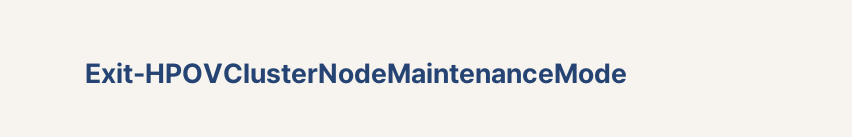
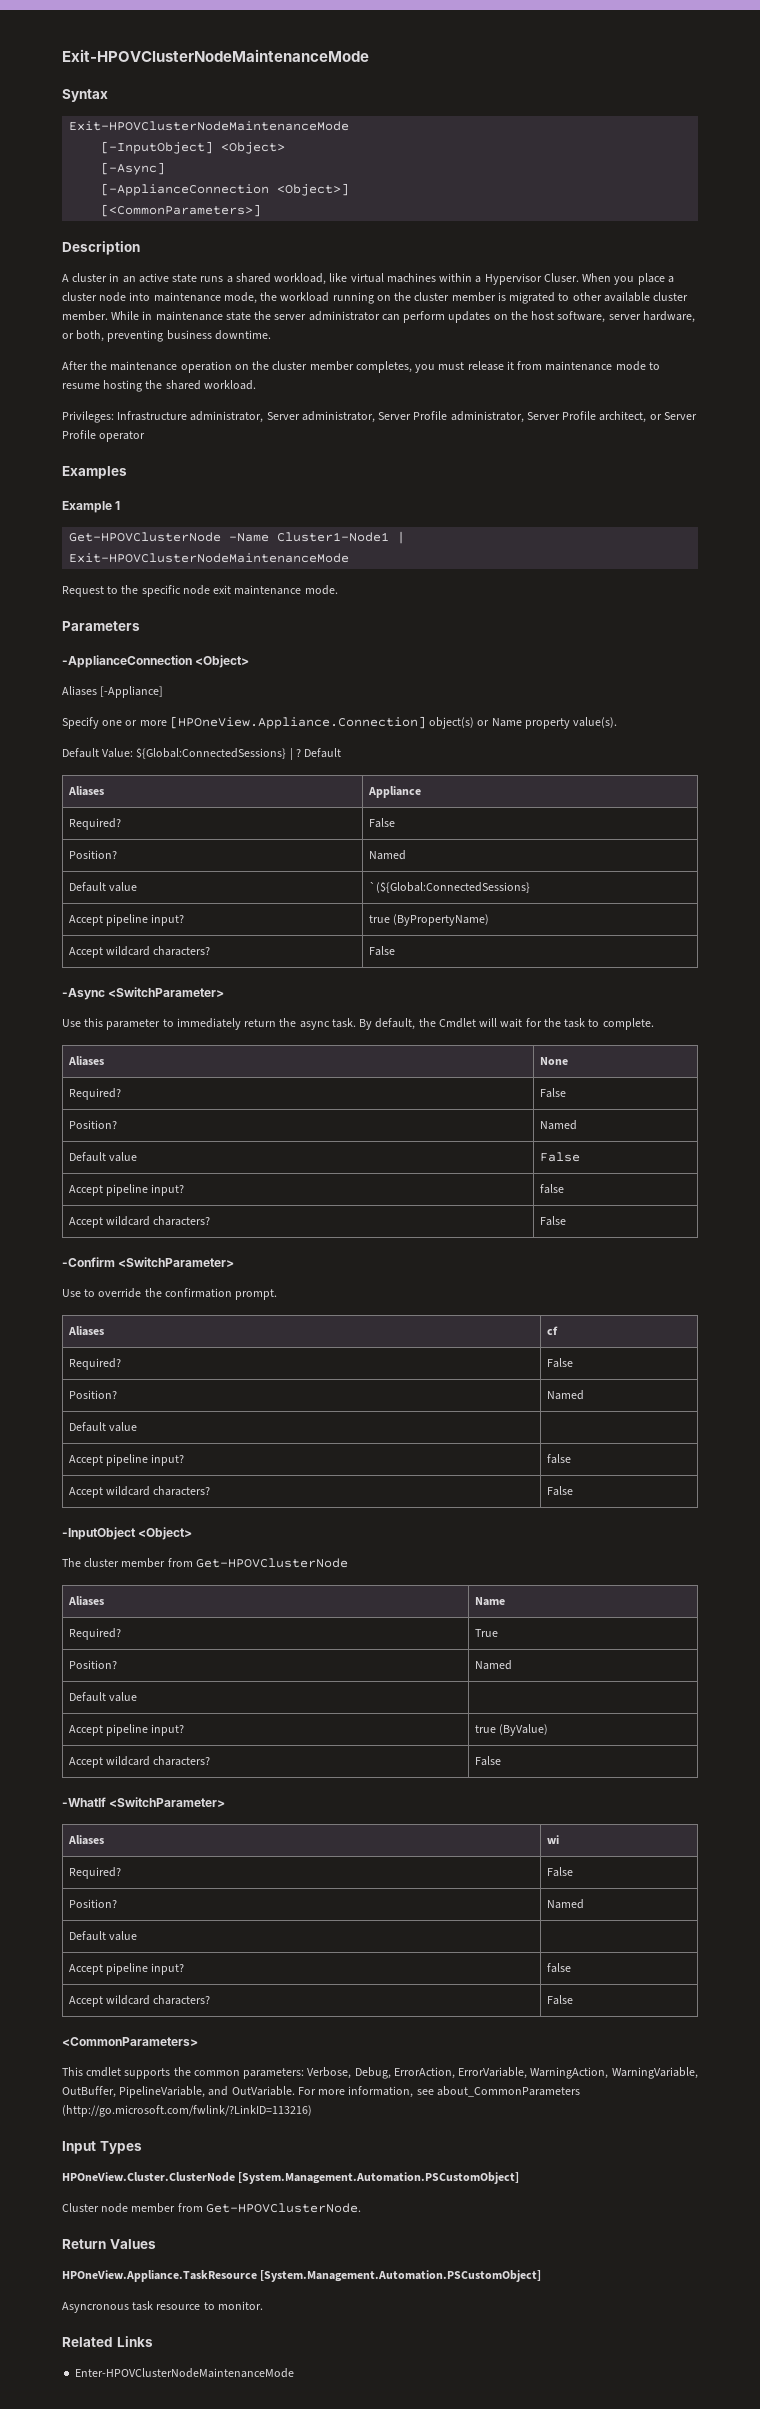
[85,62,627,84] Exit-HPOVClusterNodeMaintenanceMode -> [62,49,369,62] [62,89,108,102] [69,121,350,131] [101,141,286,154] [101,162,166,175] [101,183,350,196] [101,204,262,217] [62,241,140,255] [62,273,674,285] [62,292,689,304] [62,311,695,323] [62,330,271,342] [62,361,660,373] [62,380,256,392] [62,411,697,423] [62,430,146,442] [62,466,127,479] [62,501,121,513] [69,531,406,544] [69,553,350,563] [62,585,338,597] [62,621,140,631] [62,655,250,668] [62,686,164,698] [62,716,618,729] [62,748,342,760] [67,786,104,796] [367,786,421,798] [68,818,121,830] [368,818,395,828] [68,850,117,859] [368,850,406,860] [68,882,138,892] [368,882,530,893] [68,914,185,926] [368,914,490,926] [68,946,211,958] [368,946,395,956] [62,987,225,1000] [62,1018,654,1030] [67,1056,104,1066] [539,1057,568,1065] [68,1088,121,1100] [539,1088,566,1098] [68,1120,117,1129] [539,1120,577,1130] [68,1152,138,1162] [539,1152,580,1162] [68,1184,185,1196] [539,1184,564,1194] [68,1216,211,1228] [539,1216,566,1226] [62,1257,235,1267] [62,1288,278,1300] [67,1326,104,1336] [546,1326,558,1335] [68,1358,121,1370] [546,1358,573,1368] [68,1390,117,1399] [546,1390,584,1400] [68,1422,138,1432] [68,1454,185,1466] [546,1454,571,1464] [68,1486,211,1498] [546,1486,573,1496] [62,1527,193,1540] [62,1558,348,1568] [67,1596,104,1606] [474,1597,505,1606] [68,1628,121,1640] [474,1629,498,1637] [68,1660,117,1669] [474,1660,512,1670] [68,1692,138,1702] [68,1724,185,1736] [474,1724,549,1736] [68,1756,211,1768] [474,1756,501,1766] [62,1797,226,1807] [67,1835,104,1845] [546,1835,559,1844] [68,1867,121,1879] [546,1867,573,1877] [68,1899,117,1908] [546,1899,584,1909] [68,1931,138,1941] [68,1963,185,1975] [546,1963,571,1973] [68,1995,211,2007] [546,1995,573,2005] [62,2037,198,2046] [62,2067,698,2079] [62,2086,580,2098] [62,2105,312,2117] [62,2141,142,2154] [62,2172,520,2184] [62,2203,361,2213] [62,2239,156,2249] [62,2270,542,2282] [62,2301,263,2313] [62,2336,153,2347] [75,2368,295,2378] Exit-HPOVClusterNodeMaintenanceMode // Syntax // Exit-HPOVClusterNodeMaintenanceMode // [-InputObject] <Object> // [-Async] // [-ApplianceConnection <Object>] // [<CommonParameters>] // Description // A cluster in an active state runs a shared workload, like virtual machines within a Hypervisor Cluser. When you place a cluster node into maintenance mode, the workload running on the cluster member is migrated to other available cluster member. While in maintenance state the server administrator can perform updates on the host software, server hardware, or both, preventing business downtime. // After the maintenance operation on the cluster member completes, you must release it from maintenance mode to resume hosting the shared workload. // Privileges: Infrastructure administrator, Server administrator, Server Profile administrator, Server Profile architect, or Server Profile operator // Examples // Example 1 // Get-HPOVClusterNode -Name Cluster1-Node1 | Exit-HPOVClusterNodeMaintenanceMode // Request to the specific node exit maintenance mode. // Parameters // -ApplianceConnection <Object> // Aliases [-Appliance] // Specify one or more [HPOneView.Appliance.Connection] object(s) or Name property value(s). // Default Value: ${Global:ConnectedSessions} | ? Default // Aliases | Appliance // Required? | False // Position? | Named // Default value | `(${Global:ConnectedSessions} // Accept pipeline input? | true (ByPropertyName) // Accept wildcard characters? | False // -Async <SwitchParameter> // Use this parameter to immediately return the async task. By default, the Cmdlet will wait for the task to complete. // Aliases | None // Required? | False // Position? | Named // Default value | False // Accept pipeline input? | false // Accept wildcard characters? | False // -Confirm <SwitchParameter> // Use to override the confirmation prompt. // Aliases | cf // Required? | False // Position? | Named // Default value | // Accept pipeline input? | false // Accept wildcard characters? | False // -InputObject <Object> // The cluster member from Get-HPOVClusterNode // Aliases | Name // Required? | True // Position? | Named // Default value | // Accept pipeline input? | true (ByValue) // Accept wildcard characters? | False // -WhatIf <SwitchParameter> // Aliases | wi // Required? | False // Position? | Named // Default value | // Accept pipeline input? | false // Accept wildcard characters? | False // <CommonParameters> // This cmdlet supports the common parameters: Verbose, Debug, ErrorAction, ErrorVariable, WarningAction, WarningVariable, OutBuffer, PipelineVariable, and OutVariable. For more information, see about_CommonParameters (http://go.microsoft.com/fwlink/?LinkID=113216) // Input Types // HPOneView.Cluster.ClusterNode [System.Management.Automation.PSCustomObject] // Cluster node member from Get-HPOVClusterNode. // Return Values // HPOneView.Appliance.TaskResource [System.Management.Automation.PSCustomObject] // Asyncronous task resource to monitor. // Related Links // Enter-HPOVClusterNodeMaintenanceMode

